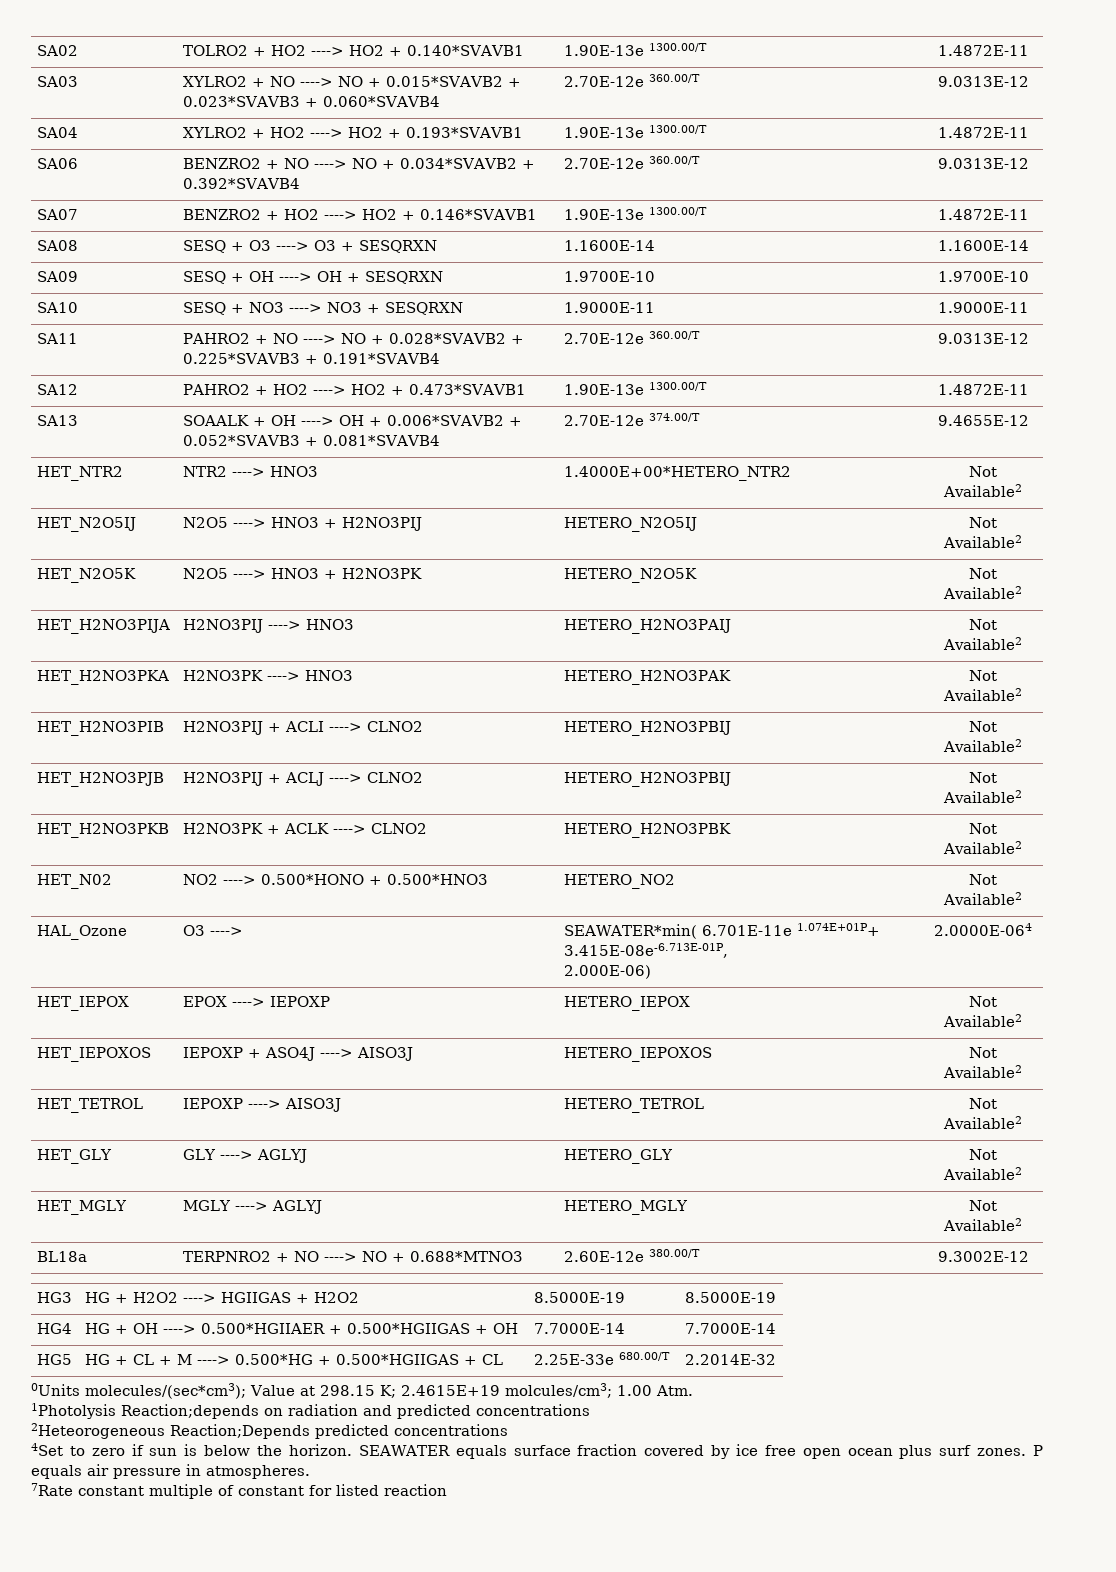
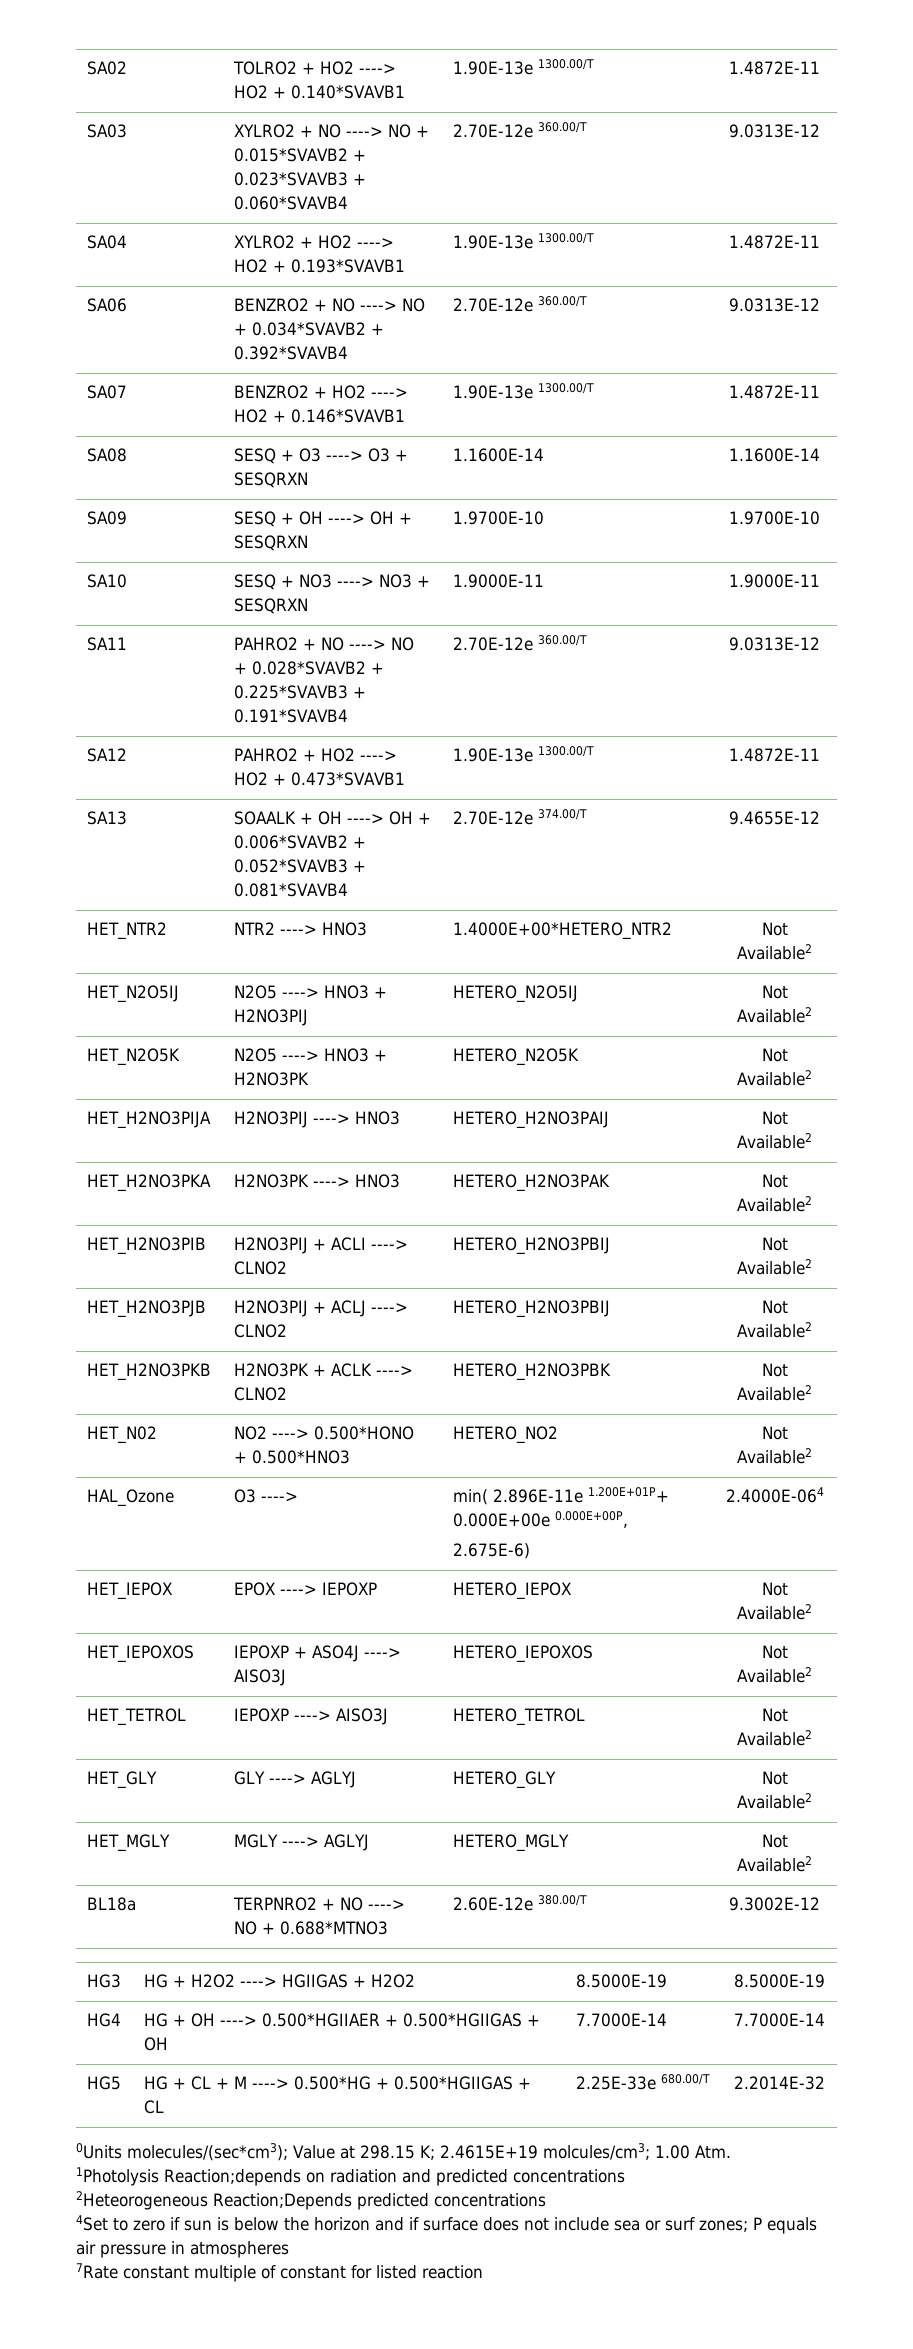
[564,923,881,939] [564,943,729,958] [564,965,652,979] [934,923,1032,936] SEAWATER*min( 6.701E-11e 1.074E+01P+ 3.415E-08e-6.713E-01P, // 2.000E-06) | 2.0000E-064 -> [453,1487,670,1505] [453,1511,629,1528] [453,1543,531,1559] [725,1487,824,1503] min( 2.896E-11e 1.200E+01P+ 0.000E+00e 0.000E+00P, // 2.675E-6) | 2.4000E-064
[288,1444,1027,1459] horizon. SEAWATER equals surface fraction covered by ice free open ocean plus surf zones. -> [314,2217,748,2232] horizon and if surface does not include sea or surf zones;
[206,1465,310,1479] atmospheres. -> [190,2241,289,2258] atmospheres

